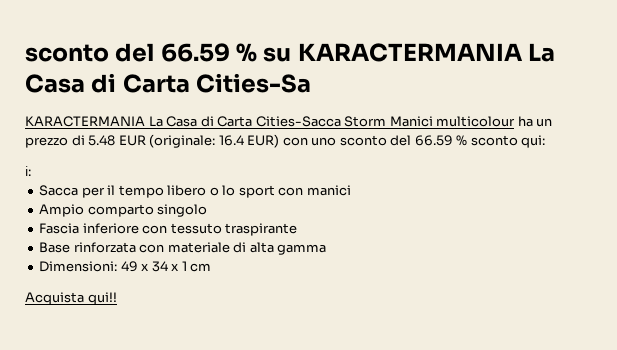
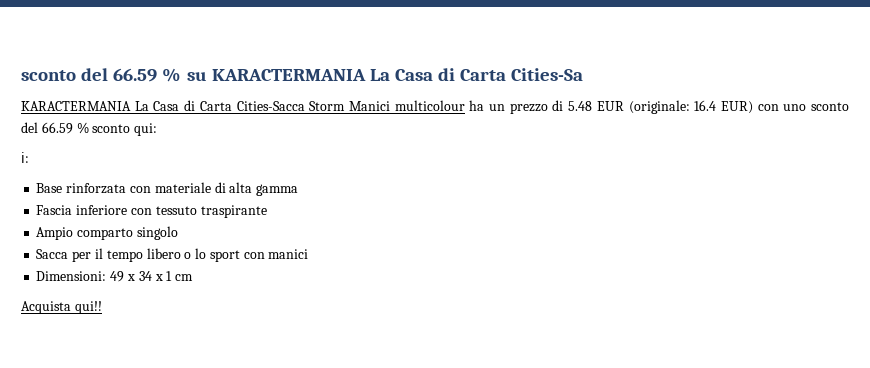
(31, 171) none -> [36,182,299,196] [36,205,267,218] [36,226,178,240] // Base rinforzata con materiale di alta gamma // Fascia inferiore con tessuto traspirante // Ampio comparto singolo
[39,204,208,217] [39,223,298,236] [39,242,327,255] // Ampio comparto singolo // Fascia inferiore con tessuto traspirante // Base rinforzata con materiale di alta gamma -> (309, 254) none

